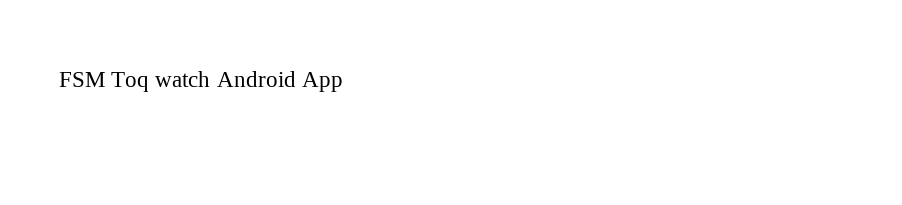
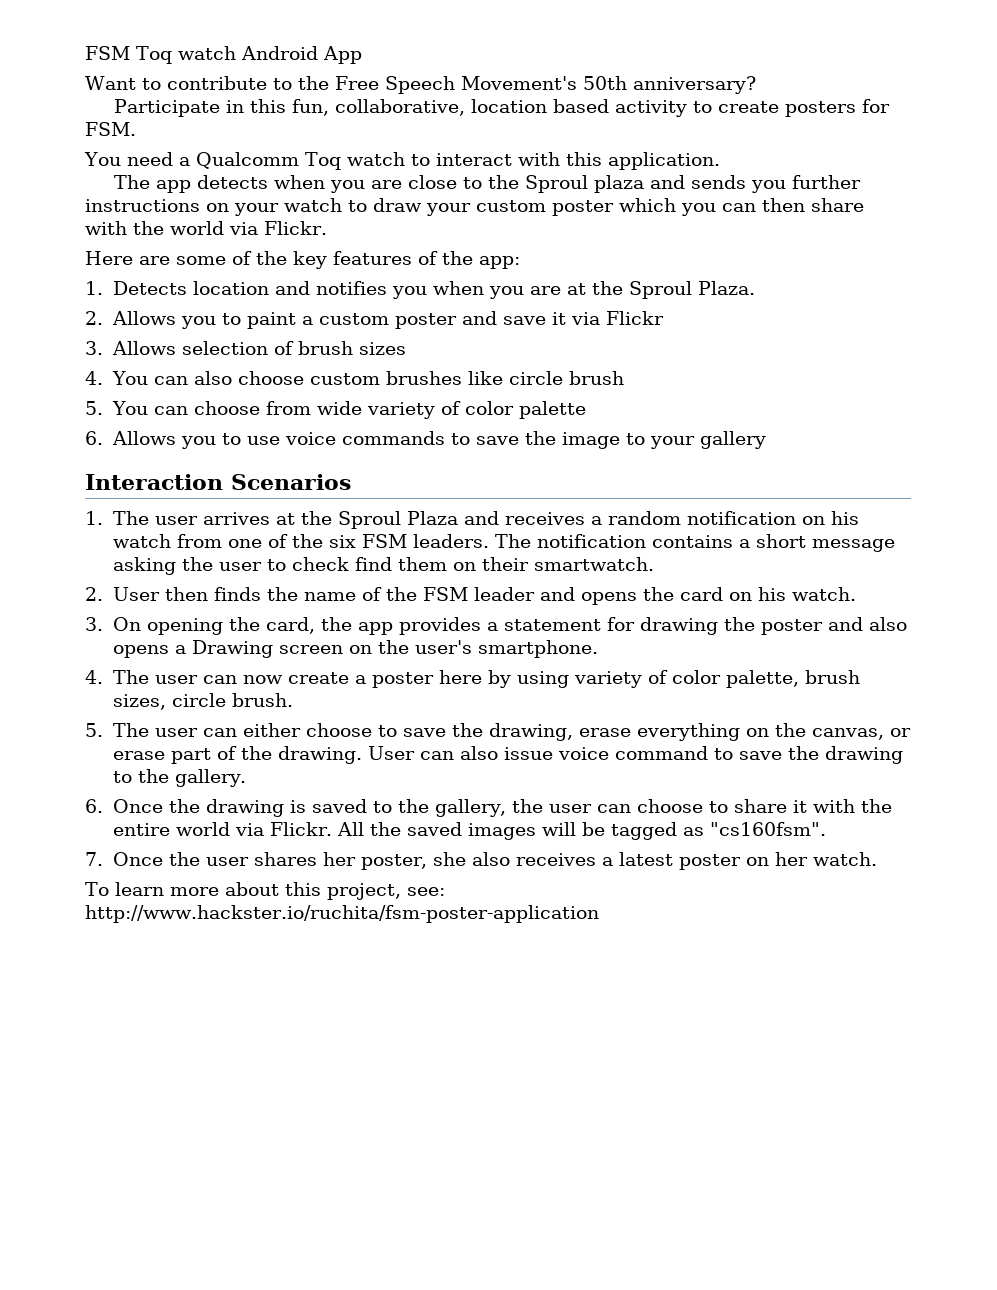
(343, 82) none -> [85,76,756,94] [114,99,891,117] [85,122,136,136] [84,152,720,170] [114,175,862,193] [85,198,864,216] [85,221,327,235] [85,251,520,269] [85,281,755,299] [85,311,664,329] [85,341,406,355] [85,371,625,385] [85,401,587,419] [85,431,766,449] [85,474,351,490] [85,511,859,529] [112,534,895,552] [112,557,654,575] [85,587,856,605] [85,617,907,635] [112,640,598,658] [85,670,860,688] [112,693,293,710] [85,723,911,741] [112,746,903,764] [112,769,247,787] [85,799,893,817] [112,822,827,840] [85,852,878,870] [85,882,445,900] [85,905,599,923] // Want to contribute to the Free Speech Movement's 50th anniversary? // Participate in this fun, collaborative, location based activity to create posters for FSM. // You need a Qualcomm Toq watch to interact with this application. // The app detects when you are close to the Sproul plaza and sends you further instructions on your watch to draw your custom poster which you can then share with the world via Flickr. // Here are some of the key features of the app: // 1. Detects location and notifies you when you are at the Sproul Plaza. // 2. Allows you to paint a custom poster and save it via Flickr // 3. Allows selection of brush sizes // 4. You can also choose custom brushes like circle brush // 5. You can choose from wide variety of color palette // 6. Allows you to use voice commands to save the image to your gallery // Interaction Scenarios // 1. The user arrives at the Sproul Plaza and receives a random notification on his watch from one of the six FSM leaders. The notification contains a short message asking the user to check find them on their smartwatch. // 2. User then finds the name of the FSM leader and opens the card on his watch. // 3. On opening the card, the app provides a statement for drawing the poster and also opens a Drawing screen on the user's smartphone. // 4. The user can now create a poster here by using variety of color palette, brush sizes, circle brush. // 5. The user can either choose to save the drawing, erase everything on the canvas, or erase part of the drawing. User can also issue voice command to save the drawing to the gallery. // 6. Once the drawing is saved to the gallery, the user can choose to share it with the entire world via Flickr. All the saved images will be tagged as "cs160fsm". // 7. Once the user shares her poster, she also receives a latest poster on her watch. // To learn more about this project, see: http://www.hackster.io/ruchita/fsm-poster-application

